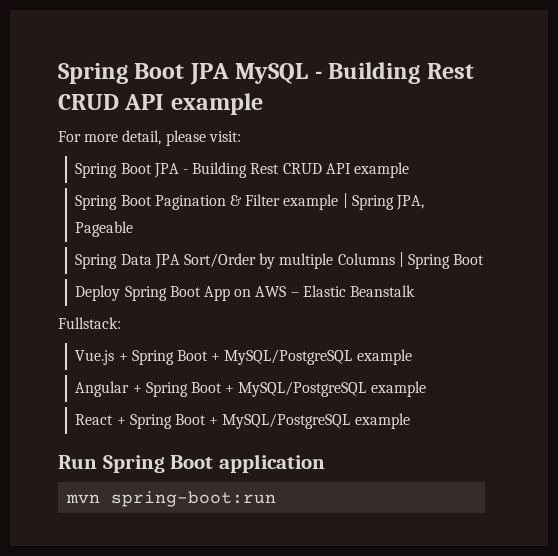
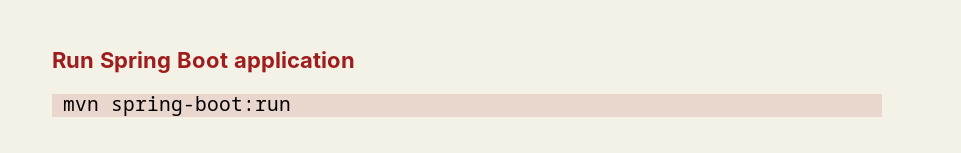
[58,62,474,85] [58,93,263,115] [58,130,241,146] [75,162,409,178] [75,193,424,210] [75,221,134,237] [75,252,485,269] [75,285,415,301] [58,317,121,329] [75,349,412,365] [75,381,426,397] [75,413,410,429] Spring Boot JPA MySQL - Building Rest CRUD API example // For more detail, please visit: // Spring Boot JPA - Building Rest CRUD API example // Spring Boot Pagination & Filter example | Spring JPA, Pageable // Spring Data JPA Sort/Order by multiple Columns | Spring Boot // Deploy Spring Boot App on AWS – Elastic Beanstalk // Fullstack: // Vue.js + Spring Boot + MySQL/PostgreSQL example // Angular + Spring Boot + MySQL/PostgreSQL example // React + Spring Boot + MySQL/PostgreSQL example // -> (52, 60) none

